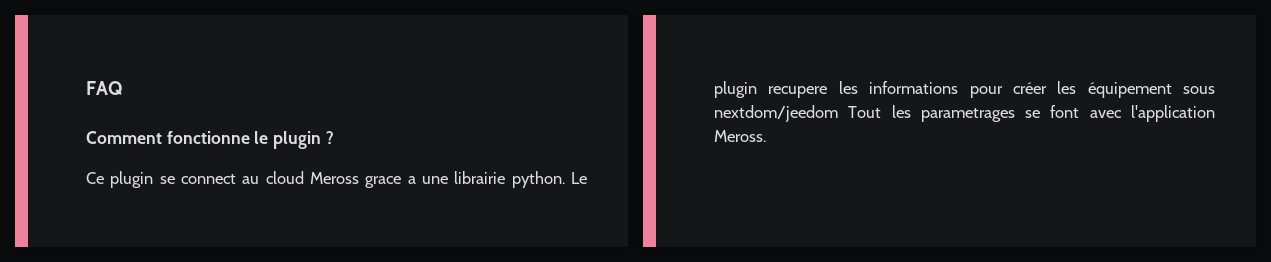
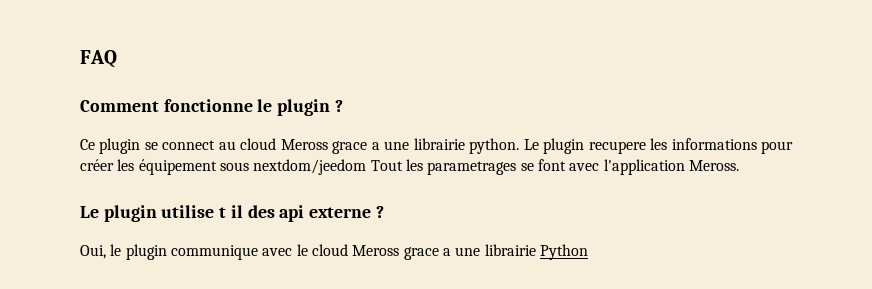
(766, 136) none -> [80,205,384,222] [80,244,588,260] // Le plugin utilise t il des api externe ? // Oui, le plugin communique avec le cloud Meross grace a une librairie Python

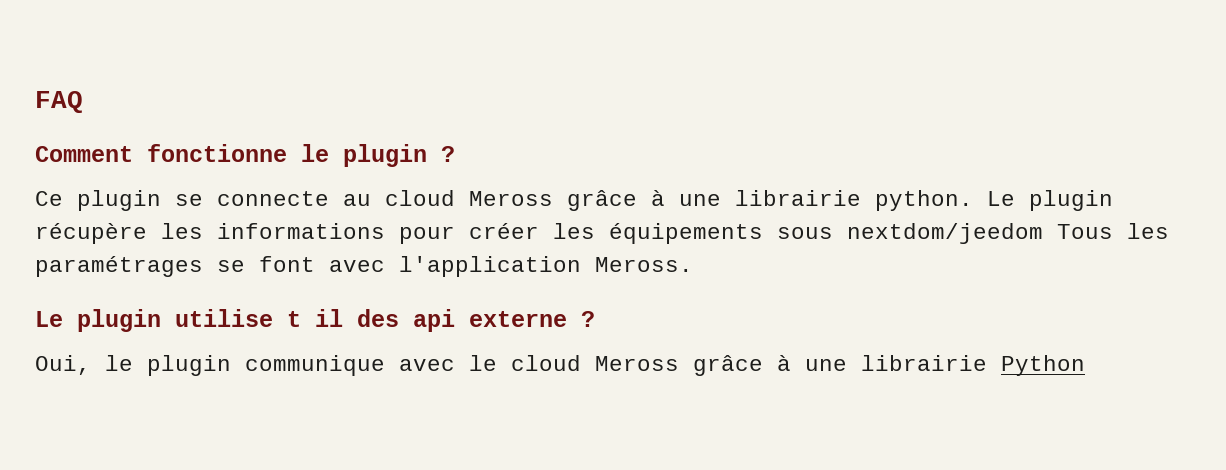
[162,140,216,150] connect -> [217,191,329,206] connecte
[332,141,380,154] grace a -> [567,190,665,211] grâce à
[588,141,646,154] recupere -> [35,223,147,244] récupère
[138,159,217,175] équipement -> [609,223,763,244] équipements
[370,159,517,175] Tout les parametrages -> [1057,223,1169,239] [35,256,203,277] Tous les paramétrages
[403,247,451,260] grace a -> [693,355,791,376] grâce à

